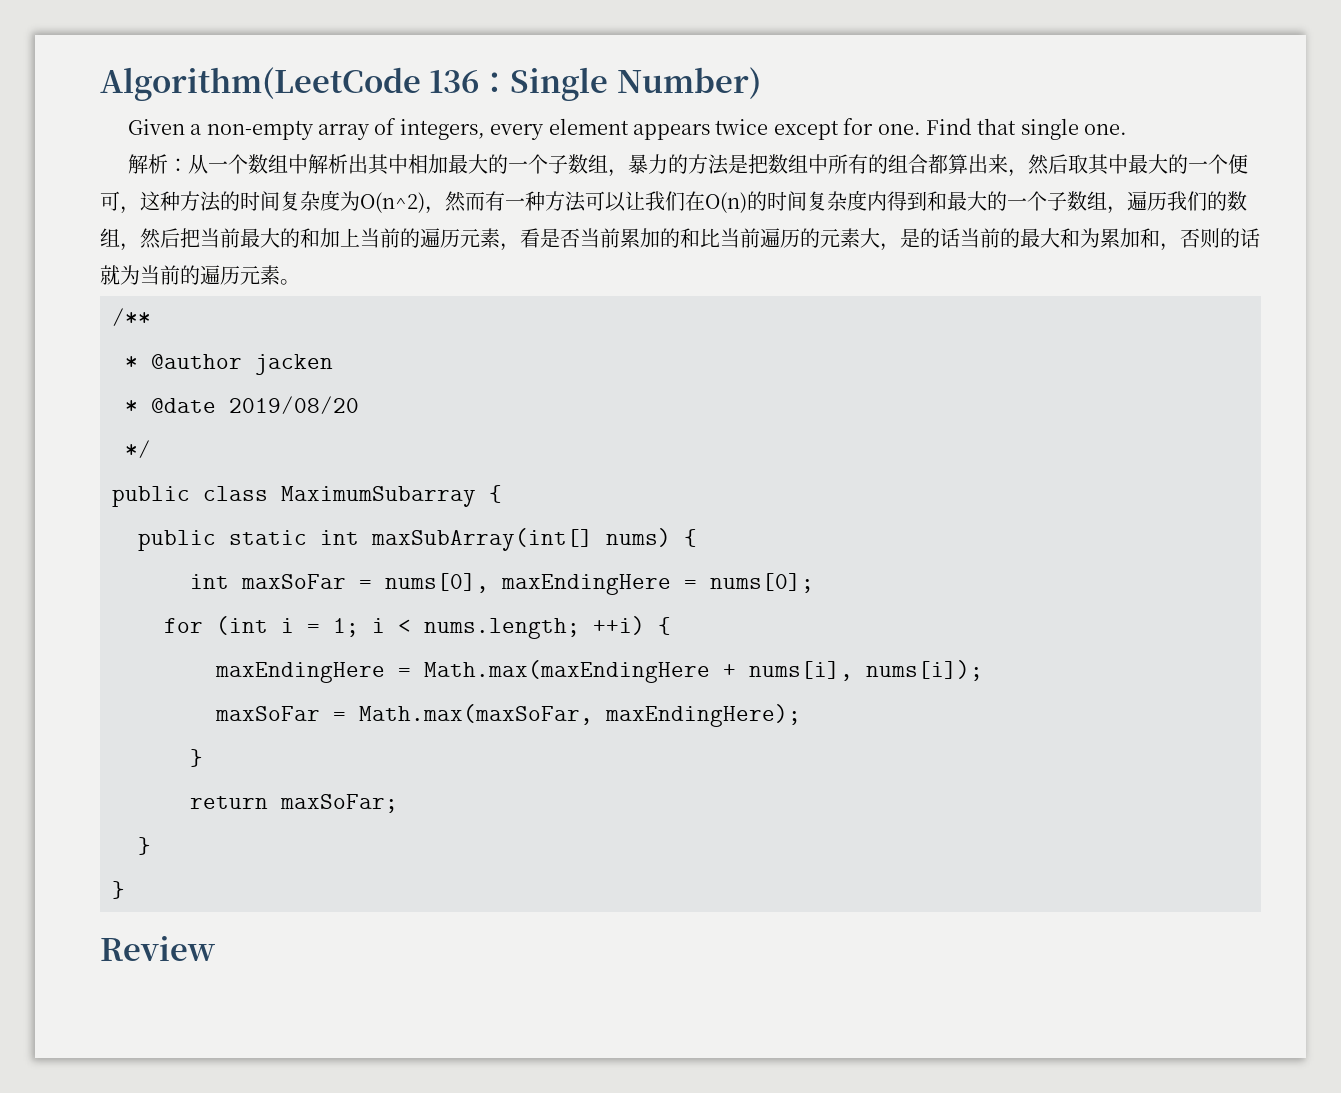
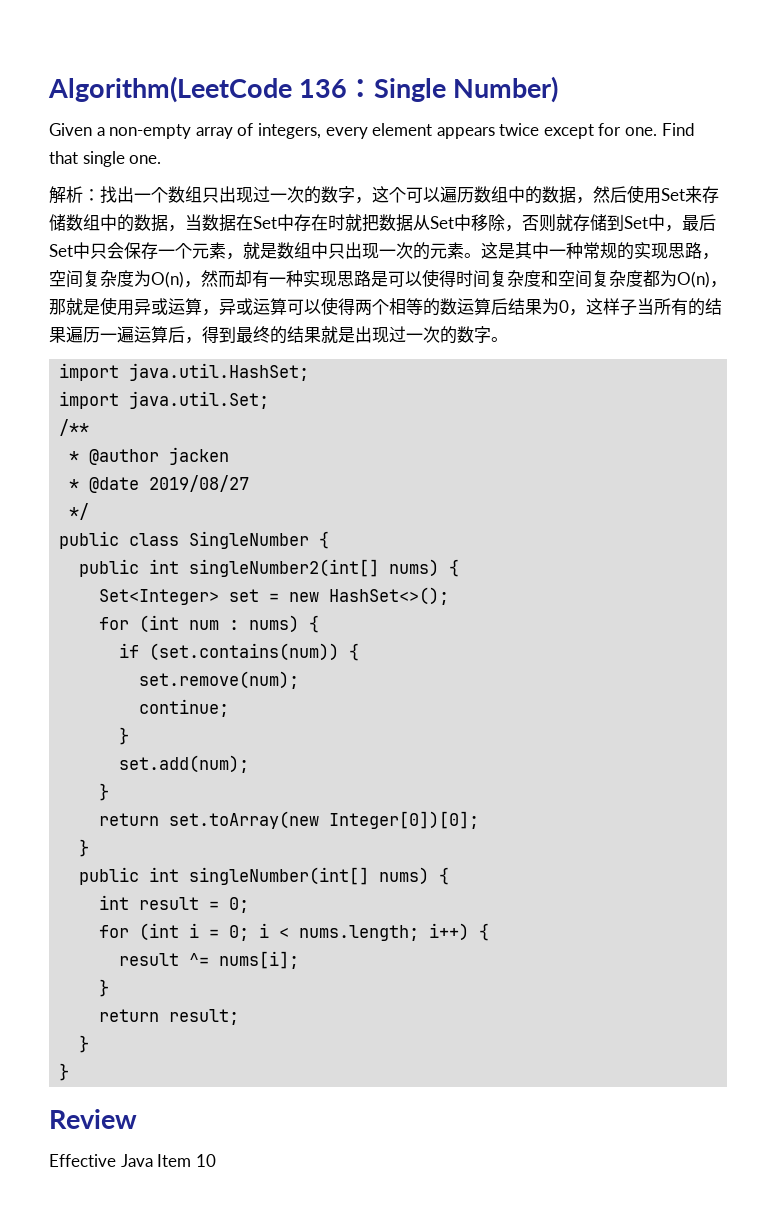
[187,154,208,174] 从 -> [100,186,134,203] 找出
[287,154,1248,177] [100,190,1247,214] [100,228,1260,251] [100,265,300,285] 中解析出其中相加最大的一个子数组，暴力的方法是把数组中所有的组合都算出来，然后取其中最大的一个便可，这种方法的时间复杂度为O(n^2)，然而有一种方法可以让我们在O(n)的时间复杂度内得到和最大的一个子数组，遍历我们的数组，然后把当前最大的和加上当前的遍历元素，看是否当前累加的和比当前遍历的元素大，是的话当前的最大和为累加和，否则的话就为当前的遍历元素。 -> [202,185,719,204] [49,214,716,232] [49,242,719,260] [49,269,727,288] [49,297,722,316] [49,326,508,344] [59,363,310,381] [59,391,270,409] 只出现过一次的数字，这个可以遍历数组中的数据，然后使用Set来存储数组中的数据，当数据在Set中存在时就把数据从Set中移除，否则就存储到Set中，最后Set中只会保存一个元素，就是数组中只出现一次的元素。这是其中一种常规的实现思路，空间复杂度为O(n)，然而却有一种实现思路是可以使得时间复杂度和空间复杂度都为O(n)，那就是使用异或运算，异或运算可以使得两个相等的数运算后结果为0，这样子当所有的结果遍历一遍运算后，得到最终的结果就是出现过一次的数字。 // import java.util.HashSet; // import java.util.Set;
[229,396,359,414] 2019/08/20 -> [149,475,250,492] 2019/08/27
[281,486,476,507] MaximumSubarray -> [189,531,310,549] SingleNumber
[229,528,697,551] [190,573,814,595] static int maxSubArray(int[] nums) { // int maxSoFar = nums[0], maxEndingHere = nums[0]; -> [149,559,460,577] [99,587,450,605] [99,615,320,633] [119,643,360,661] [139,671,300,689] [139,699,230,717] [119,727,130,745] [119,755,250,773] [99,783,110,801] [99,811,480,829] [79,839,90,857] [79,867,450,885] [99,895,250,913] int singleNumber2(int[] nums) { // Set<Integer> set = new HashSet<>(); // for (int num : nums) { // if (set.contains(num)) { // set.remove(num); // continue; // } // set.add(num); // } // return set.toArray(new Integer[0])[0]; // } // public int singleNumber(int[] nums) { // int result = 0;
[333,618,359,637] 1; -> [229,925,250,941] 0;
[593,616,671,635] [215,660,983,683] [215,704,801,727] [190,749,203,767] [190,794,398,813] ++i) { // maxEndingHere = Math.max(maxEndingHere + nums[i], nums[i]); // maxSoFar = Math.max(maxSoFar, maxEndingHere); // } // return maxSoFar; -> [429,923,490,941] [119,951,300,969] [99,979,110,997] [99,1009,240,1025] i++) { // result ^= nums[i]; // } // return result;
(215, 948) none -> [49,1154,216,1167] // Effective Java Item 10

